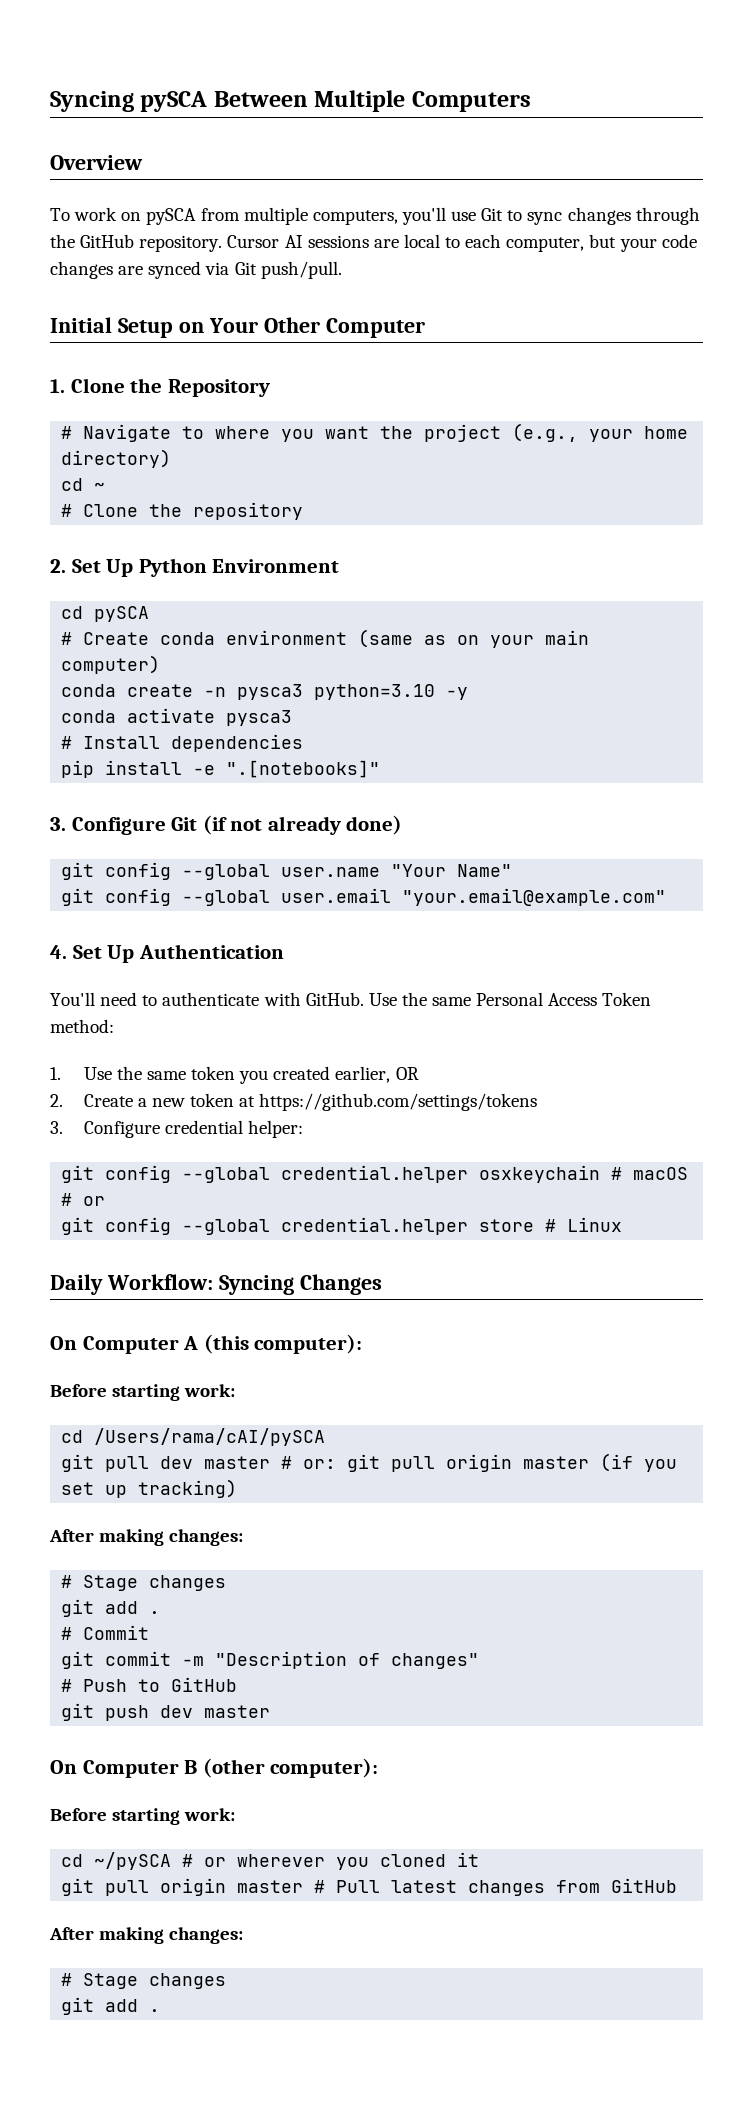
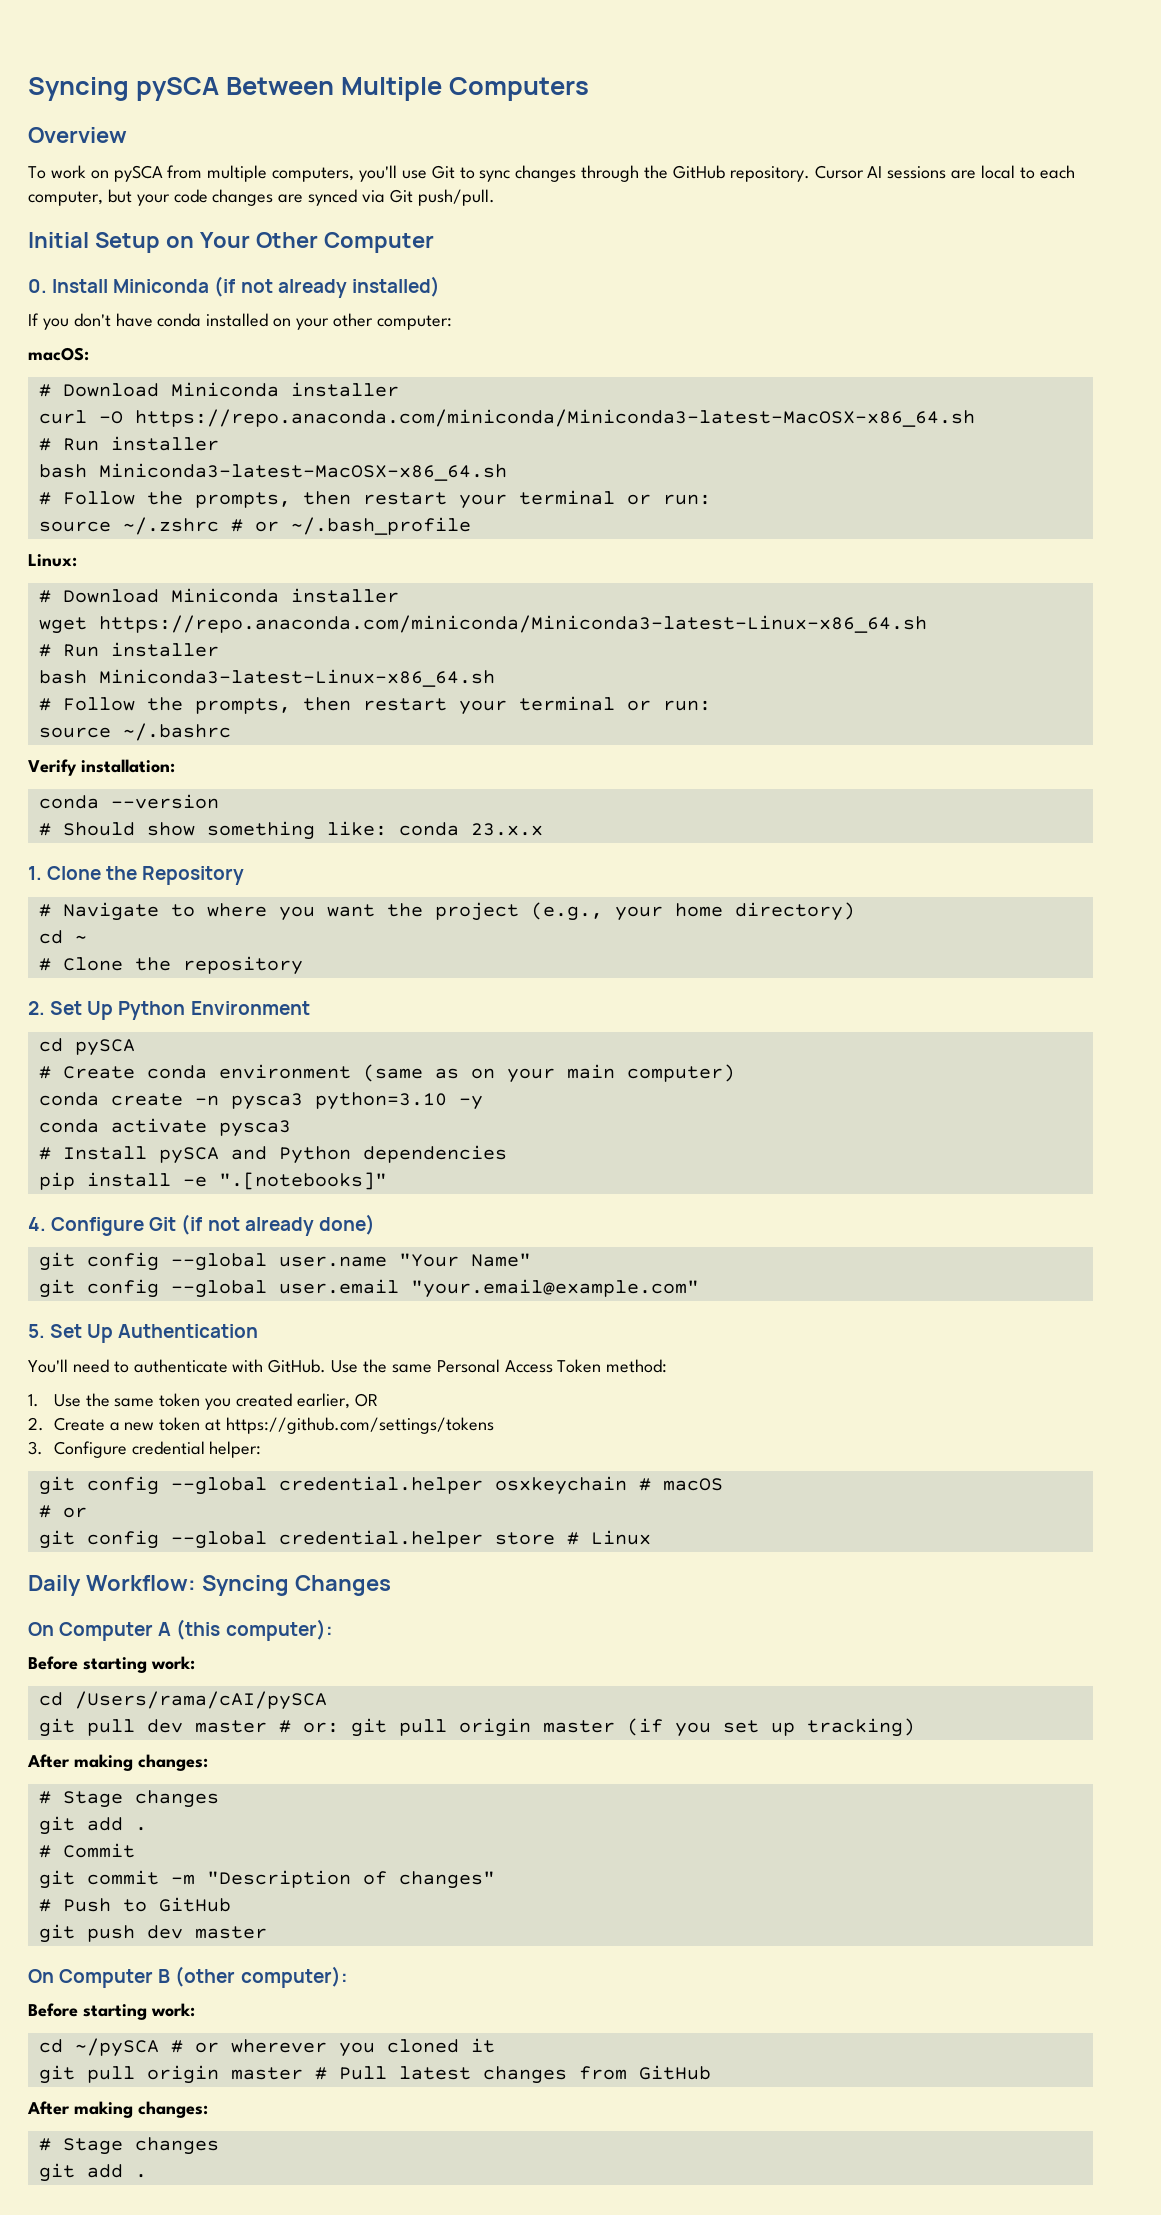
(425, 328) none -> [28,276,440,298] [28,313,452,330] [28,347,89,361] [38,382,399,397] [38,409,975,427] [38,436,219,451] [38,463,507,481] [38,490,711,509] [38,517,471,535] [28,554,77,567] [38,588,399,603] [38,615,927,634] [38,642,219,657] [38,669,495,687] [38,696,711,715] [38,723,231,741] [28,759,175,776] [38,794,219,809] [38,821,543,840] // 0. Install Miniconda (if not already installed) // If you don't have conda installed on your other computer: // macOS: // # Download Miniconda installer // curl -O https://repo.anaconda.com/miniconda/Miniconda3-latest-MacOSX-x86_64.sh // # Run installer // bash Miniconda3-latest-MacOSX-x86_64.sh // # Follow the prompts, then restart your terminal or run: // source ~/.zshrc # or ~/.bash_profile // Linux: // # Download Miniconda installer // wget https://repo.anaconda.com/miniconda/Miniconda3-latest-Linux-x86_64.sh // # Run installer // bash Miniconda3-latest-Linux-x86_64.sh // # Follow the prompts, then restart your terminal or run: // source ~/.bashrc // Verify installation: // conda --version // # Should show something like: conda 23.x.x
(161, 742) none -> [158,1146,351,1164] pySCA and Python
[50,817,66,831] 3. -> [28,1217,46,1231] 4.
[50,945,67,959] 4. -> [28,1324,45,1338] 5.

